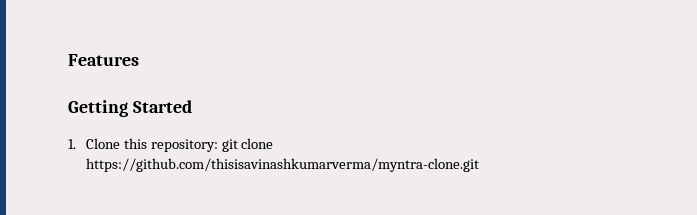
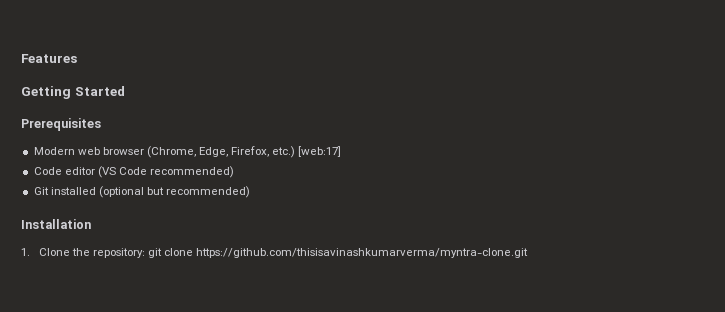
(192, 106) none -> [21,118,101,131] [33,146,342,158] [33,166,235,178] [33,186,251,198] [21,219,91,229] // Prerequisites // Modern web browser (Chrome, Edge, Firefox, etc.) [web:17] // Code editor (VS Code recommended) // Git installed (optional but recommended) // Installation
[123,138,147,149] this -> [71,248,90,256] the

